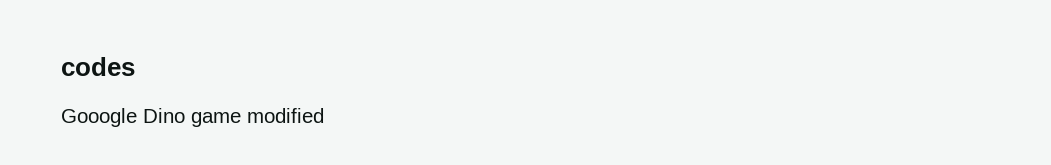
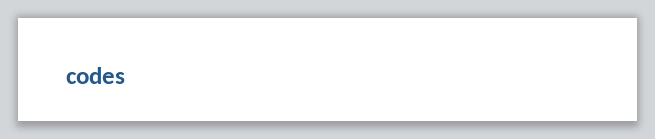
[61,108,324,127] // Gooogle Dino game modified -> (125, 75) none

